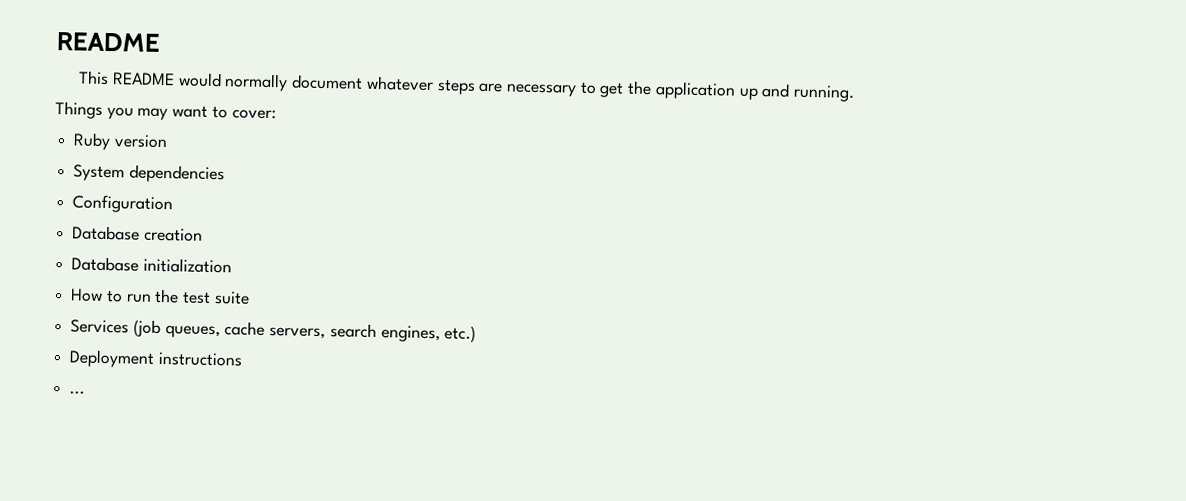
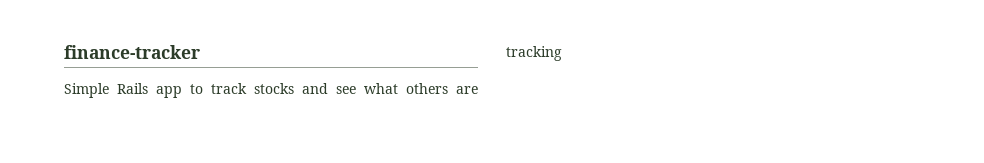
[56,32,160,52] [78,70,856,102] [55,101,277,121] [73,132,168,151] [73,164,225,184] [72,194,174,214] [72,225,203,242] [71,256,232,274] [70,288,250,305] [70,319,477,343] [69,349,243,368] [69,390,86,395] README // This README would normally document whatever steps are necessary to get the application up and running. // Things you may want to cover: // Ruby version // System dependencies // Configuration // Database creation // Database initialization // How to run the test suite // Services (job queues, cache servers, search engines, etc.) // Deployment instructions // ... -> [64,45,200,59] [64,83,478,98] [506,46,562,61] finance-tracker // Simple Rails app to track stocks and see what others are tracking

